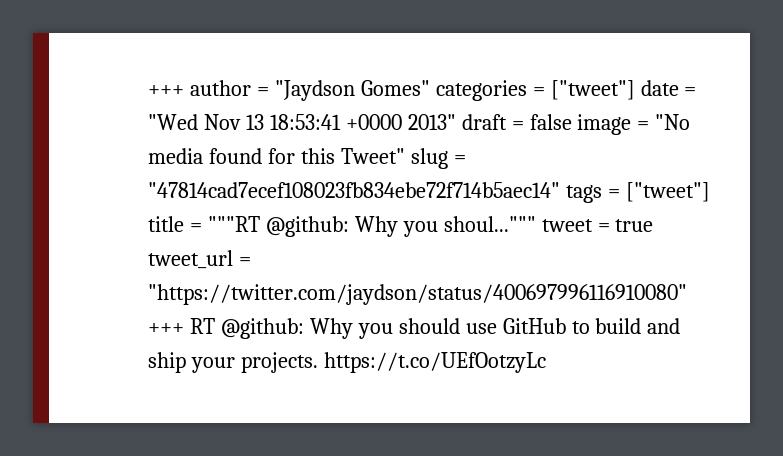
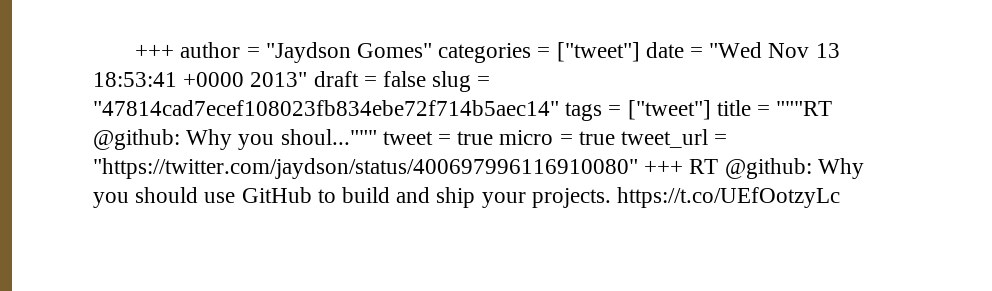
[577,114,691,135] [148,148,405,164] image = "No media found for this Tweet" -> (427, 79) none
(654, 225) none -> [499,130,615,145] micro = true

